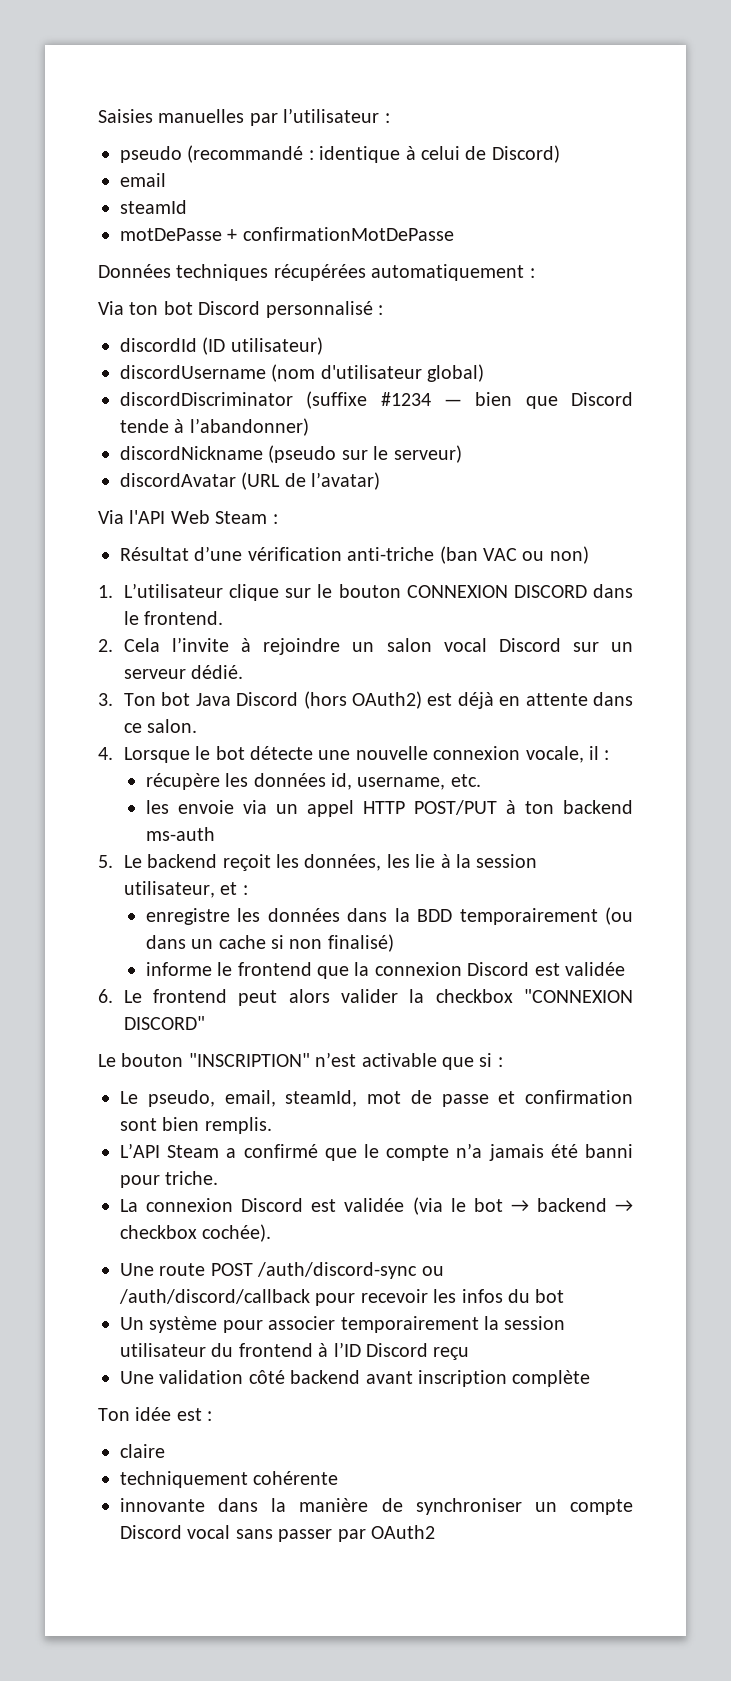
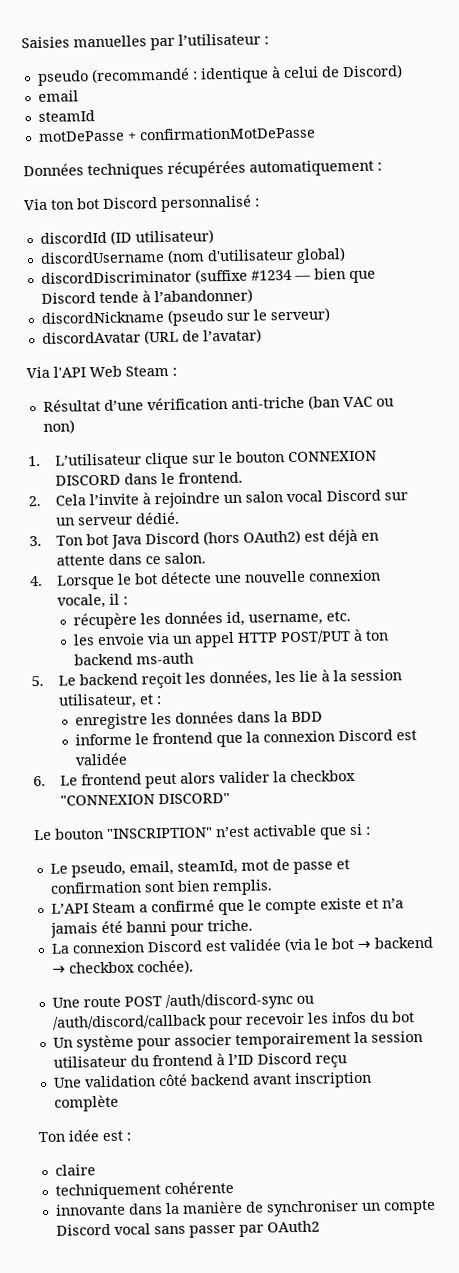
[459,907,633,925] [145,934,394,952] temporairement (ou dans un cache si non finalisé) -> (324, 717) none
(450, 1153) none -> [319,897,379,910] existe et

